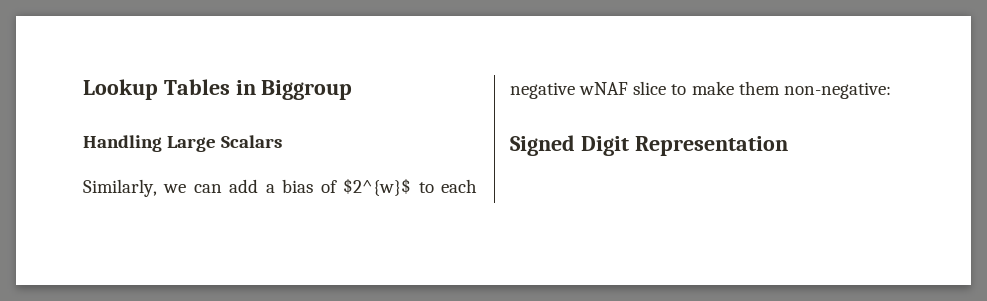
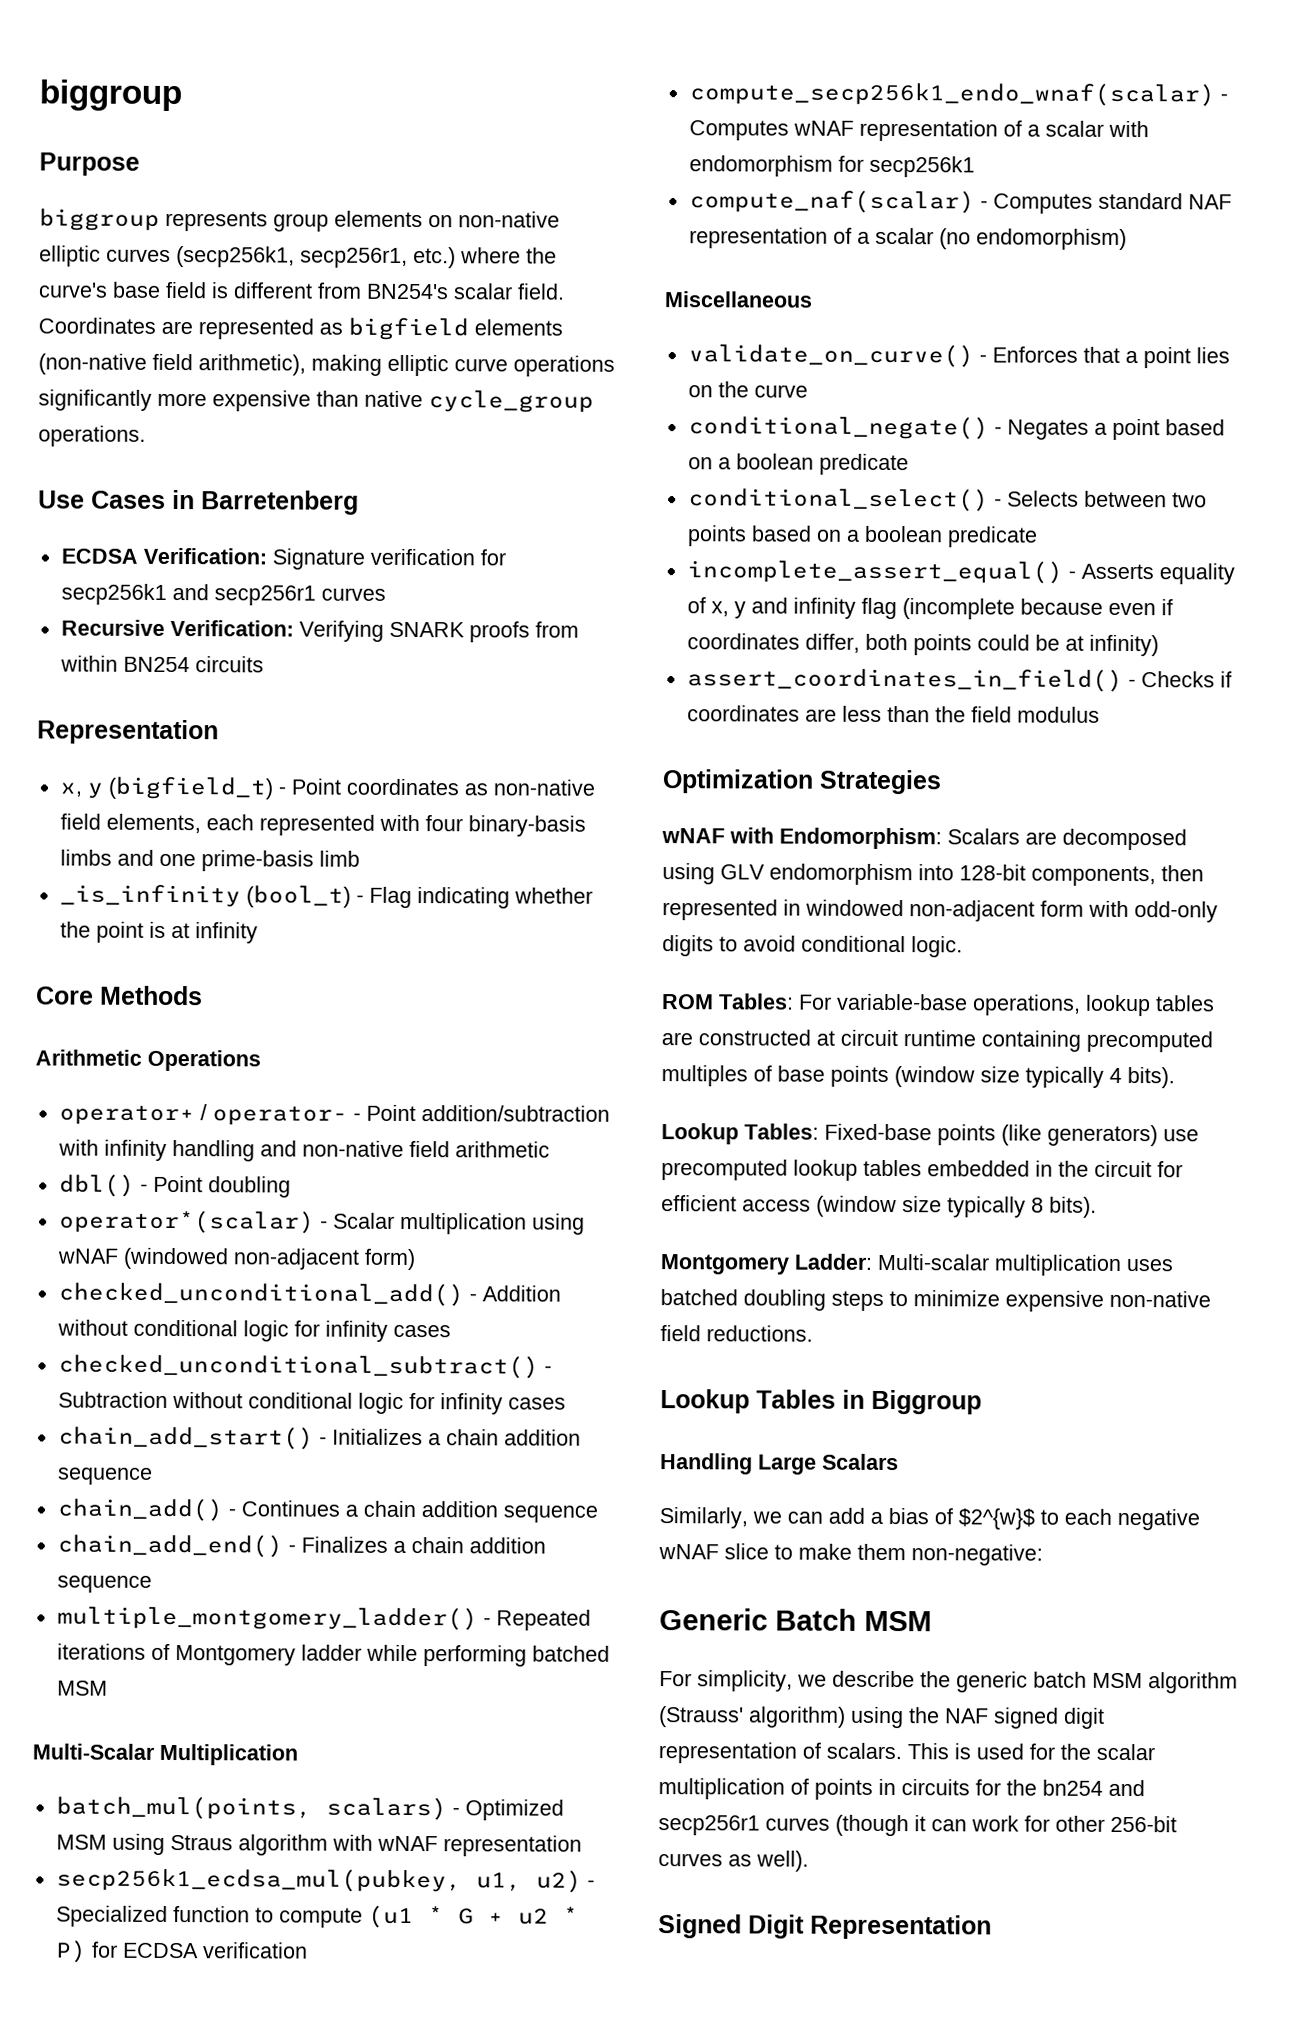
(83, 89) none -> [39,79,182,112] [39,152,140,176] [39,208,560,232] [39,245,557,269] [38,281,565,300] [38,317,563,341] [38,353,615,377] [38,389,594,413] [38,425,146,447] [38,490,359,515] [60,547,506,570] [60,583,386,606] [60,619,579,643] [59,655,264,673] [37,719,219,745] [59,776,595,800] [59,813,586,837] [59,849,360,872] [59,884,593,909] [59,921,258,944] [36,985,203,1006] [35,1049,261,1072] [58,1104,610,1126] [57,1139,550,1162] [58,1173,291,1198] [58,1209,585,1235] [56,1247,416,1271] [57,1281,561,1307] [56,1319,451,1342] [57,1353,552,1379] [57,1391,566,1415] [57,1425,581,1450] [57,1467,153,1485] [56,1497,598,1523] [56,1533,546,1558] [56,1575,152,1593] [56,1605,591,1631] [56,1643,610,1667] [56,1680,108,1696] [32,1743,298,1766] [55,1795,564,1821] [55,1833,582,1857] [55,1867,595,1893] [55,1904,579,1929] [55,1939,308,1963] [688,81,1228,107] [688,119,1149,142] [688,155,975,178] [688,189,1232,214] [688,227,1127,250] [664,291,813,308] [687,343,1230,369] [687,381,808,398] [687,415,1225,441] [687,453,909,476] [687,487,1207,512] [686,525,1038,548] [686,559,1235,585] [686,597,1173,620] [686,633,1159,657] [686,667,1232,692] [686,705,1100,723] [662,769,942,795] [661,827,1187,851] [662,863,1204,887] [662,899,1218,923] [662,935,963,958] [662,993,1215,1017] [661,1029,1213,1053] [661,1065,1175,1089] [661,1123,1199,1147] [661,1159,1183,1181] [661,1195,1097,1218] [660,1253,1173,1276] [660,1289,1211,1312] [660,1325,813,1342] biggroup // Purpose // biggroup represents group elements on non-native elliptic curves (secp256k1, secp256r1, etc.) where the curve's base field is different from BN254's scalar field. Coordinates are represented as bigfield elements (non-native field arithmetic), making elliptic curve operations significantly more expensive than native cycle_group operations. // Use Cases in Barretenberg // ECDSA Verification: Signature verification for secp256k1 and secp256r1 curves // Recursive Verification: Verifying SNARK proofs from within BN254 circuits // Representation // x, y (bigfield_t) - Point coordinates as non-native field elements, each represented with four binary-basis limbs and one prime-basis limb // _is_infinity (bool_t) - Flag indicating whether the point is at infinity // Core Methods // Arithmetic Operations // operator+ / operator- - Point addition/subtraction with infinity handling and non-native field arithmetic // dbl() - Point doubling // operator*(scalar) - Scalar multiplication using wNAF (windowed non-adjacent form) // checked_unconditional_add() - Addition without conditional logic for infinity cases // checked_unconditional_subtract() - Subtraction without conditional logic for infinity cases // chain_add_start() - Initializes a chain addition sequence // chain_add() - Continues a chain addition sequence // chain_add_end() - Finalizes a chain addition sequence // multiple_montgomery_ladder() - Repeated iterations of Montgomery ladder while performing batched MSM // Multi-Scalar Multiplication // batch_mul(points, scalars) - Optimized MSM using Straus algorithm with wNAF representation // secp256k1_ecdsa_mul(pubkey, u1, u2) - Specialized function to compute (u1 * G + u2 * P) for ECDSA verification // compute_secp256k1_endo_wnaf(scalar) - Computes wNAF representation of a scalar with endomorphism for secp256k1 // compute_naf(scalar) - Computes standard NAF representation of a scalar (no endomorphism) // Miscellaneous // validate_on_curve() - Enforces that a point lies on the curve // conditional_negate() - Negates a point based on a boolean predicate // conditional_select() - Selects between two points based on a boolean predicate // incomplete_assert_equal() - Asserts equality of x, y and infinity flag (incomplete because even if coordinates differ, both points could be at infinity) // assert_coordinates_in_field() - Checks if coordinates are less than the field modulus // Optimization Strategies // wNAF with Endomorphism: Scalars are decomposed using GLV endomorphism into 128-bit components, then represented in windowed non-adjacent form with odd-only digits to avoid conditional logic. // ROM Tables: For variable-base operations, lookup tables are constructed at circuit runtime containing precomputed multiples of base points (window size typically 4 bits). // Lookup Tables: Fixed-base points (like generators) use precomputed lookup tables embedded in the circuit for efficient access (window size typically 8 bits). // Montgomery Ladder: Multi-scalar multiplication uses batched doubling steps to minimize expensive non-native field reductions. //
(891, 90) none -> [659,1608,932,1632] [659,1670,1238,1694] [659,1706,1105,1729] [658,1742,1155,1764] [658,1778,1145,1800] [658,1814,1177,1837] [658,1850,809,1872] // Generic Batch MSM // For simplicity, we describe the generic batch MSM algorithm (Strauss' algorithm) using the NAF signed digit representation of scalars. This is used for the scalar multiplication of points in circuits for the bn254 and secp256r1 curves (though it can work for other 256-bit curves as well).

